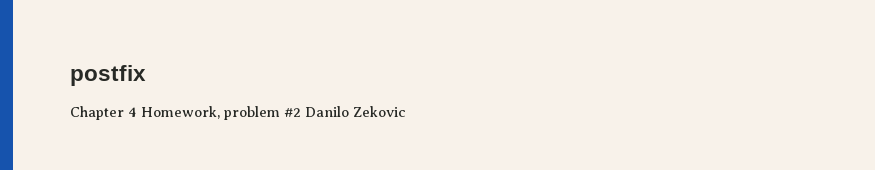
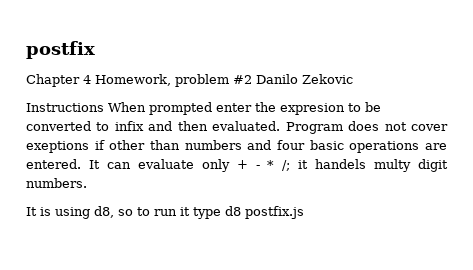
(406, 111) none -> [26,102,381,115] [26,121,449,134] [26,140,448,153] [26,159,449,172] [26,178,87,188] [26,206,304,219] // Instructions When prompted enter the expresion to be converted to infix and then evaluated. Program does not cover exeptions if other than numbers and four basic operations are entered. It can evaluate only + - * /; it handels multy digit numbers. // It is using d8, so to run it type d8 postfix.js

